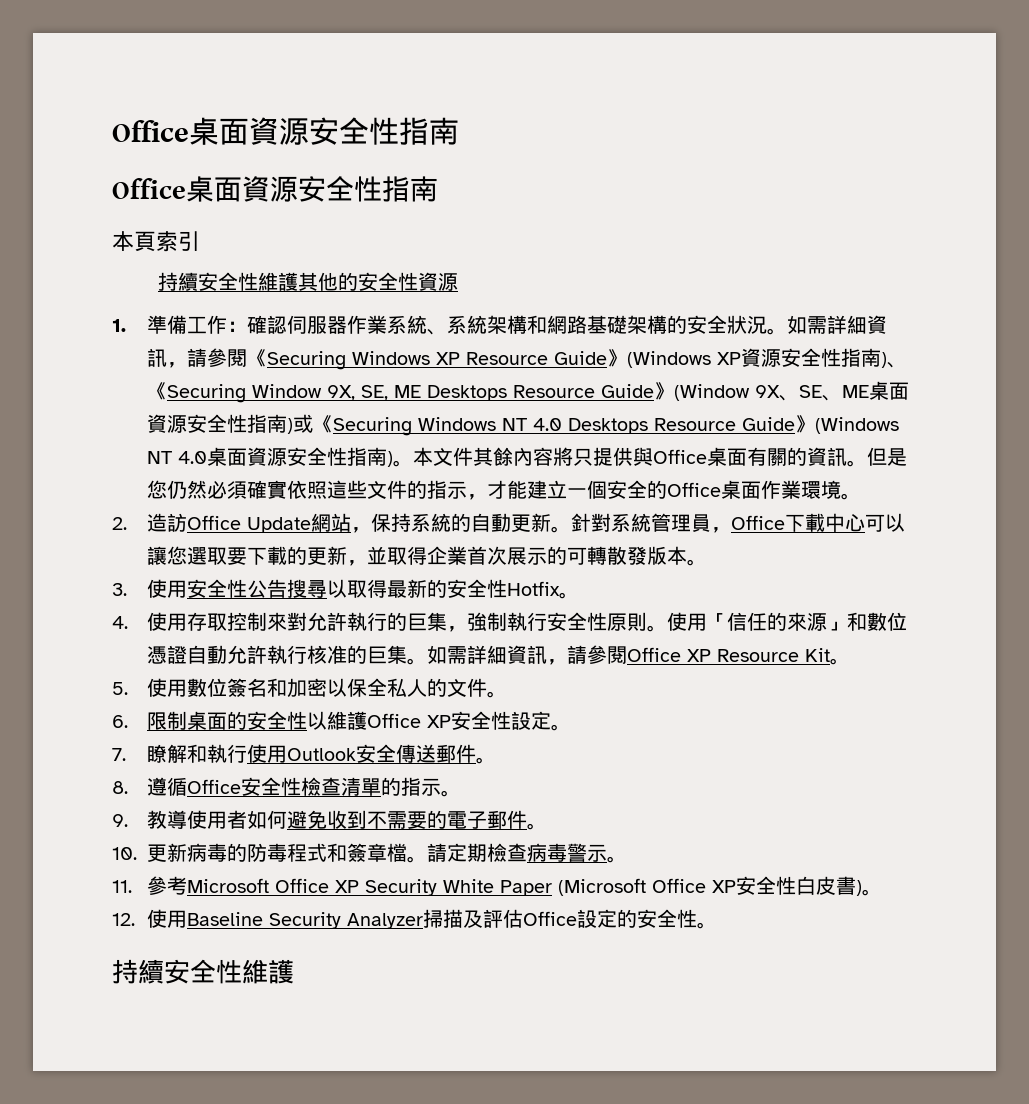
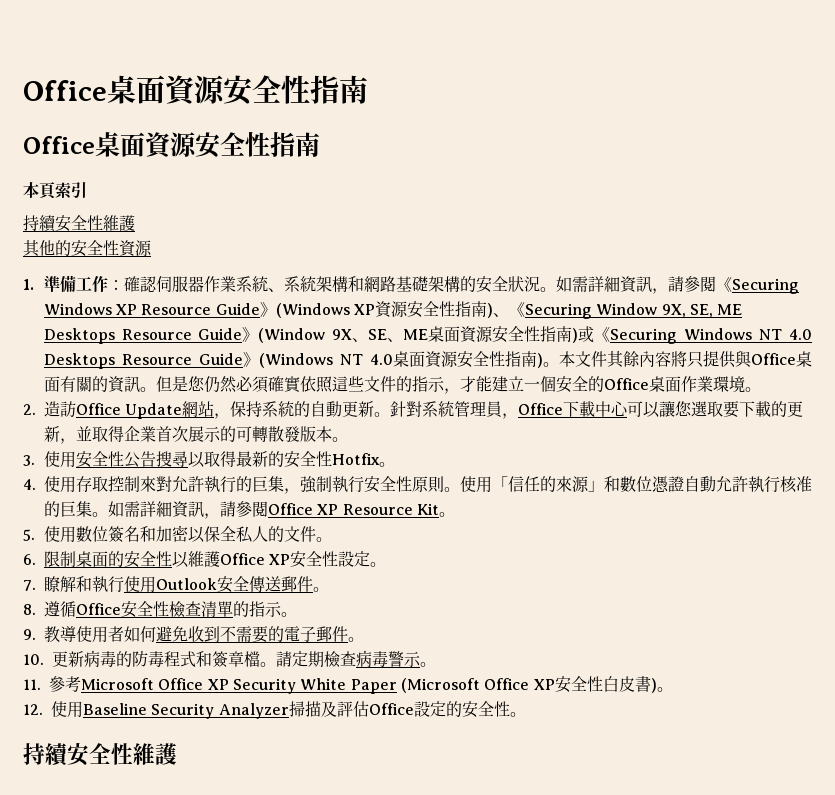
(298, 281) none -> (135, 223) //

